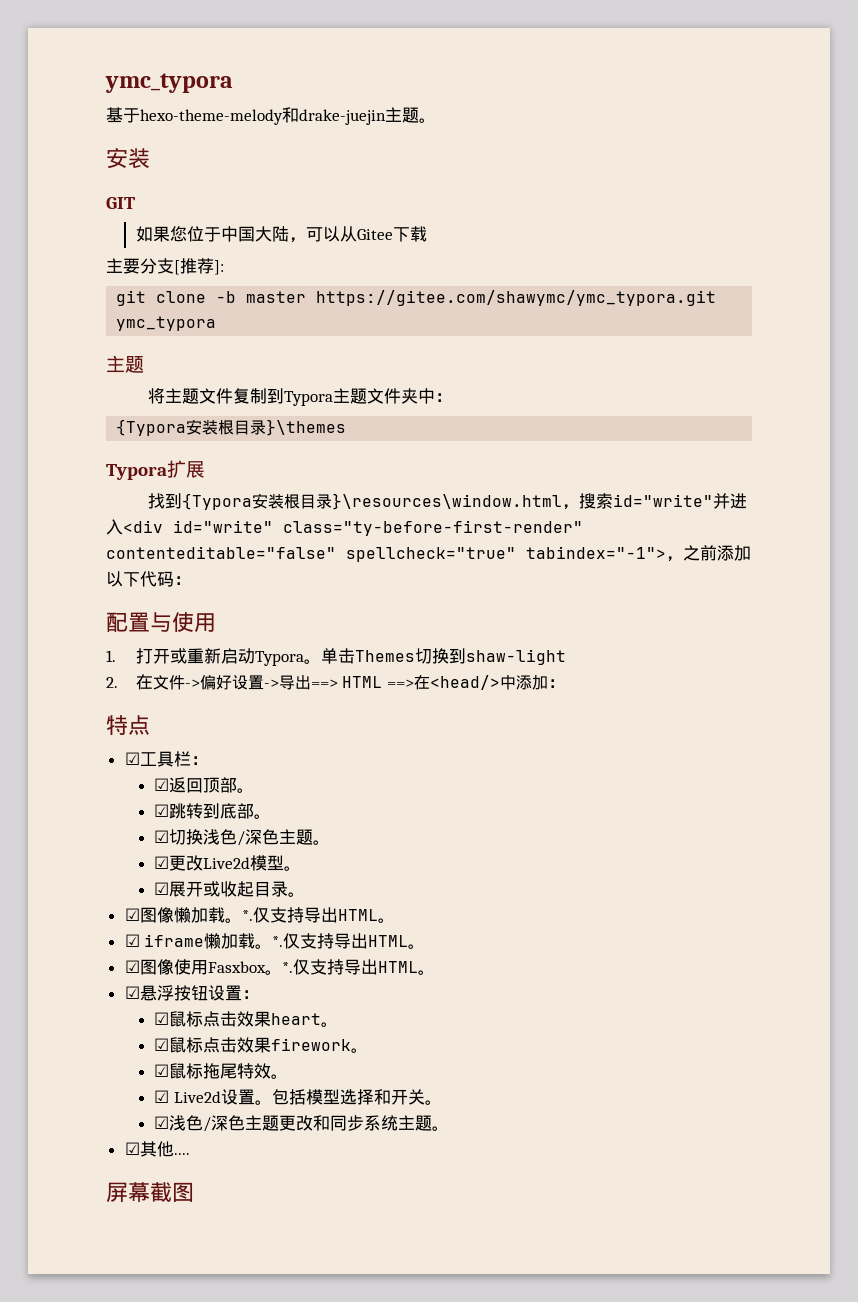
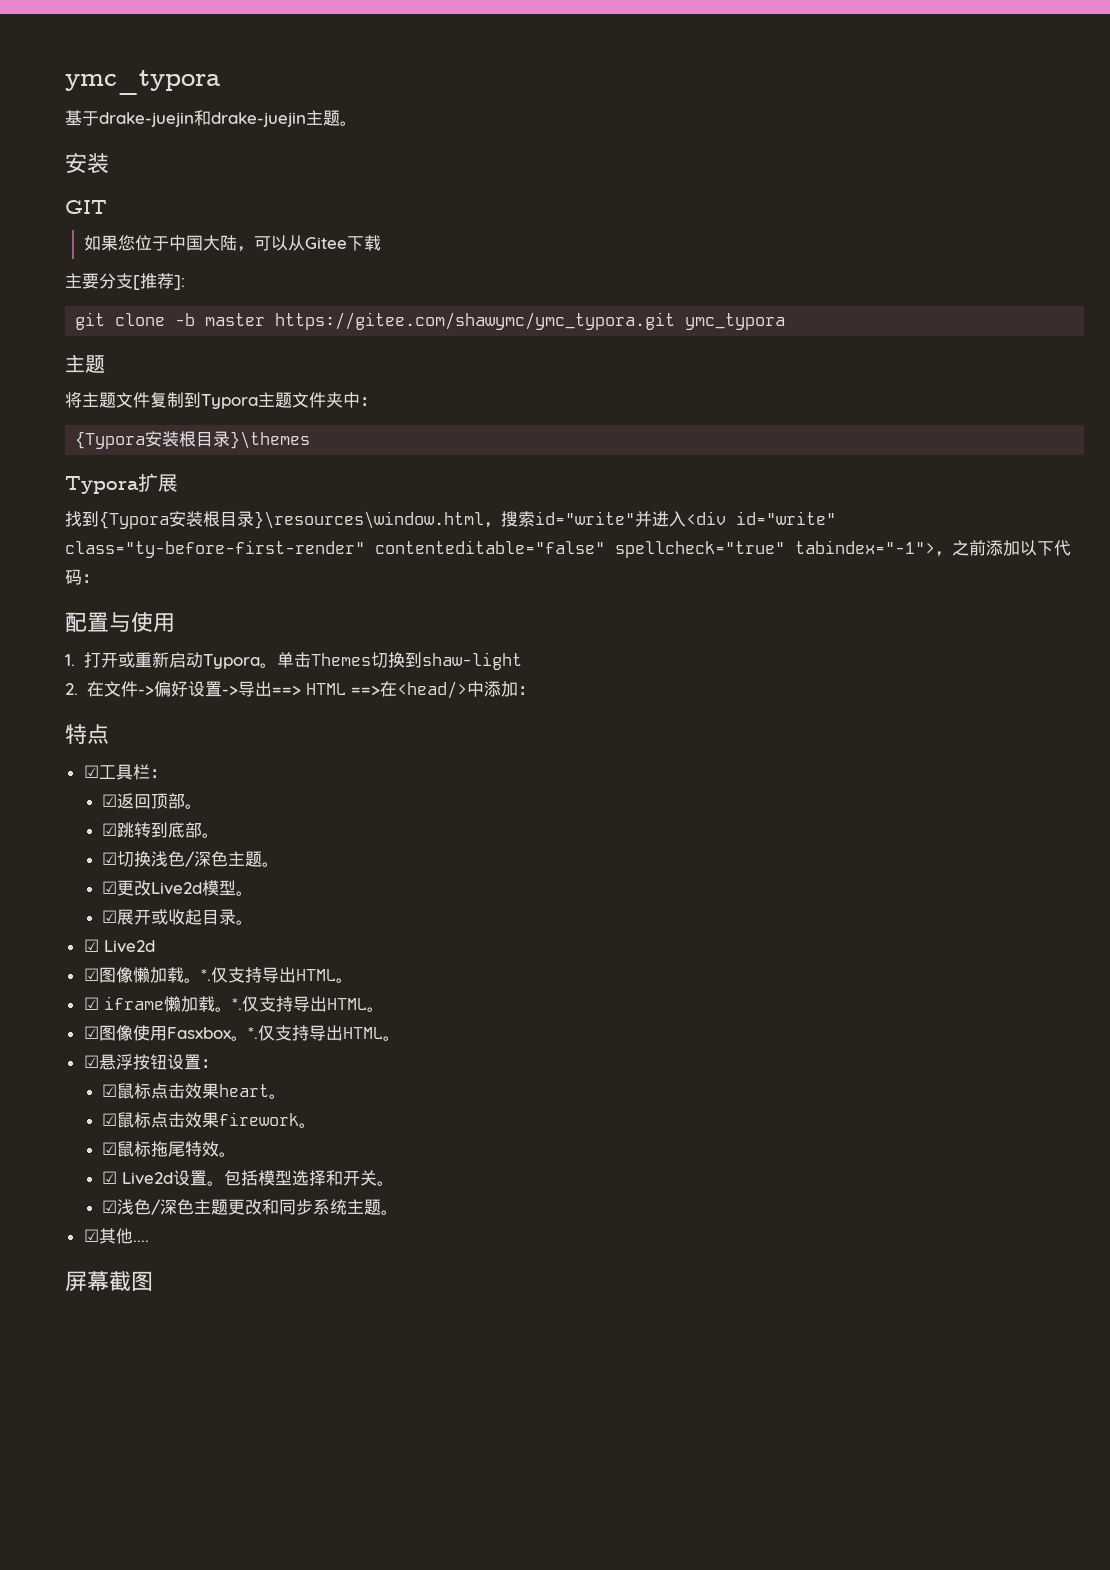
[140,109,283,125] hexo-theme-melody -> [99,112,194,127] drake-juejin
(306, 894) none -> [83,939,155,953] // ☑ Live2d

